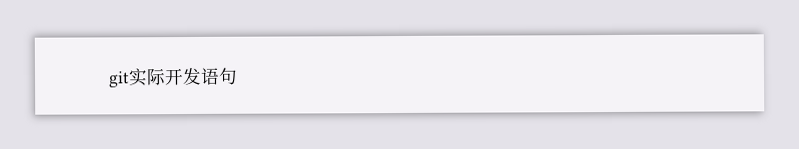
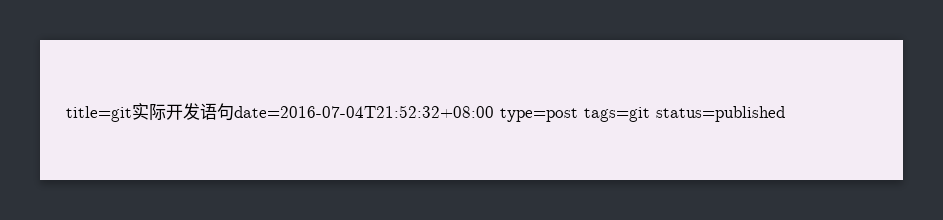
[108,71,130,88] git -> [66,106,132,122] title=git
(238, 76) none -> [234,105,785,122] date=2016-07-04T21:52:32+08:00 type=post tags=git status=published

